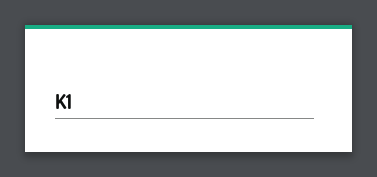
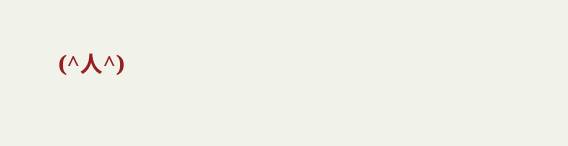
[55,94,72,109] K1 -> [58,53,125,76] (^人^)

